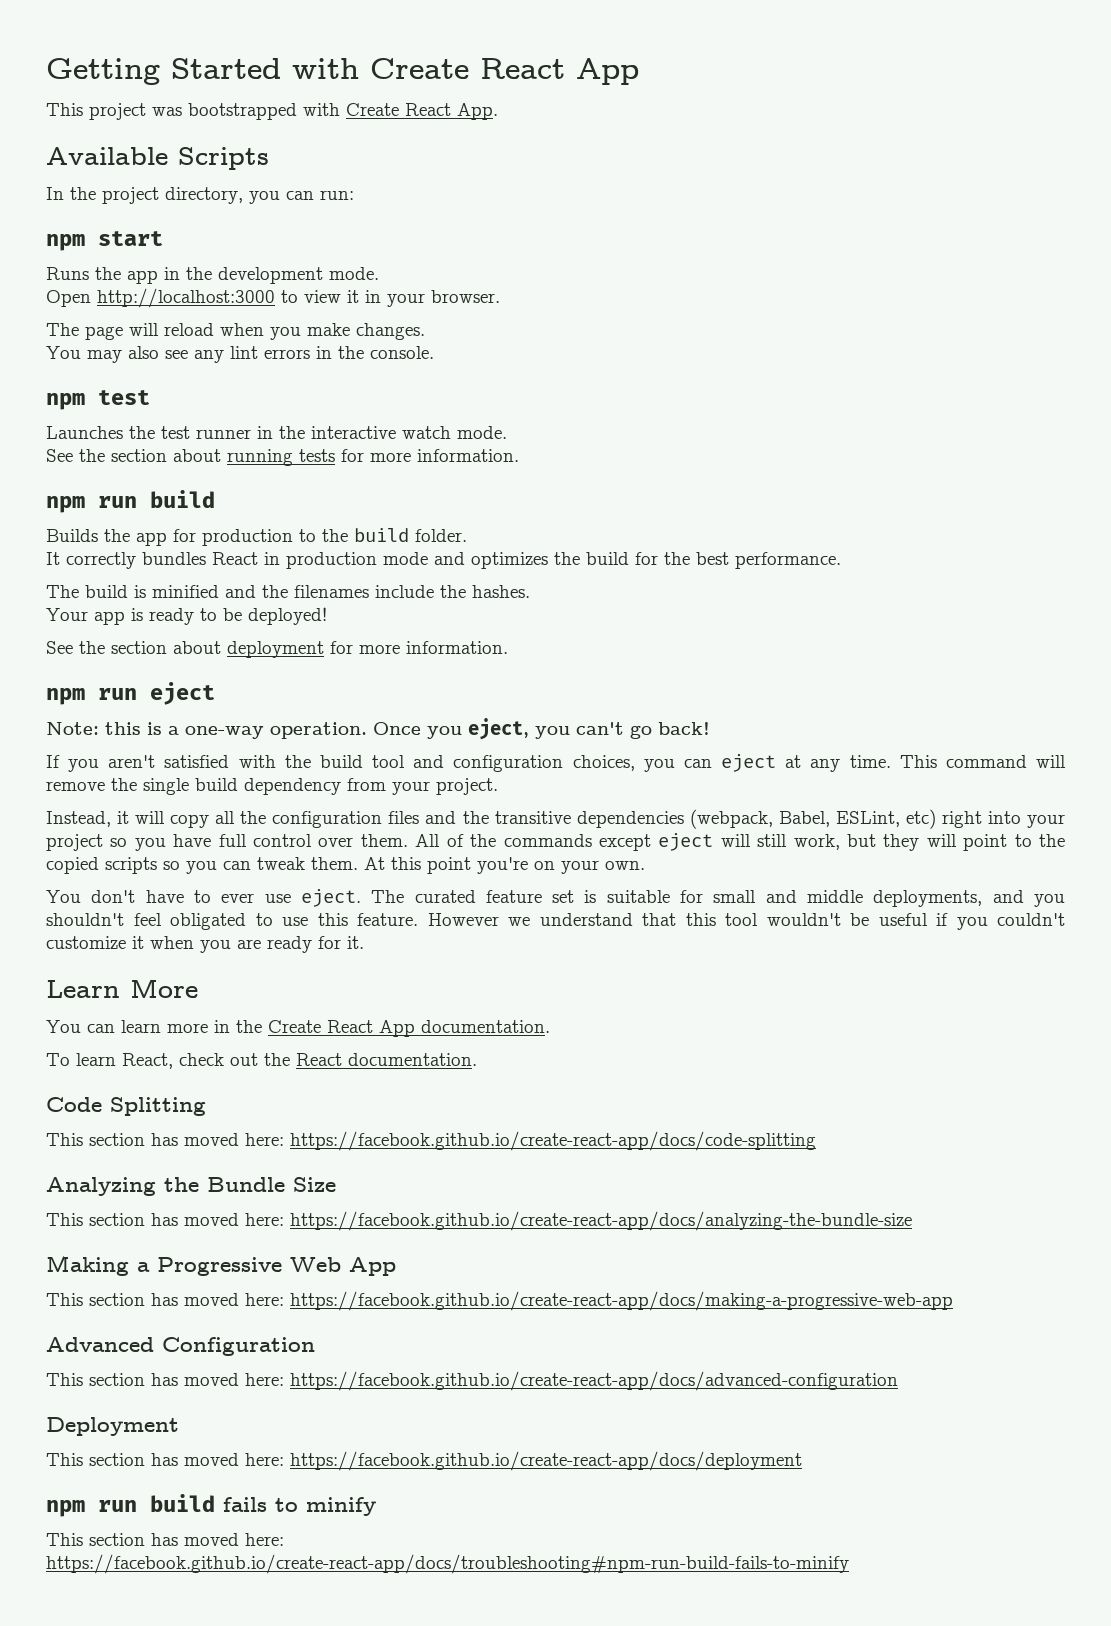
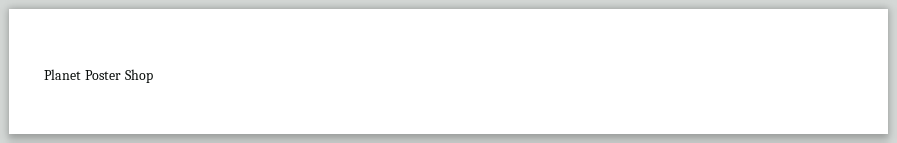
[46,58,639,85] [46,103,498,120] [46,147,269,170] [46,187,354,204] [46,231,163,251] [46,267,379,284] [46,288,500,308] [46,323,425,340] [46,346,434,363] [46,390,150,410] [46,426,507,439] [46,449,519,466] [46,490,215,513] [46,528,467,546] [46,552,841,569] [46,585,530,598] [46,607,327,625] [46,641,508,658] [46,682,215,705] [46,718,710,740] [46,754,1066,772] [46,778,498,795] [46,809,1065,829] [46,833,1065,851] [46,857,645,874] [46,889,1065,907] [46,913,1065,930] [46,936,364,953] [46,979,198,998] [46,1020,550,1037] [46,1053,477,1069] [46,1097,206,1116] [46,1131,816,1151] [46,1177,336,1196] [46,1211,912,1231] [46,1255,396,1276] [46,1291,953,1311] [46,1337,315,1356] [46,1371,898,1391] [46,1417,179,1436] [46,1451,802,1471] [46,1494,376,1517] [46,1533,284,1546] [46,1554,849,1574] Getting Started with Create React App // This project was bootstrapped with Create React App. // Available Scripts // In the project directory, you can run: // npm start // Runs the app in the development mode. // Open http://localhost:3000 to view it in your browser. // The page will reload when you make changes. // You may also see any lint errors in the console. // npm test // Launches the test runner in the interactive watch mode. // See the section about running tests for more information. // npm run build // Builds the app for production to the build folder. // It correctly bundles React in production mode and optimizes the build for the best performance. // The build is minified and the filenames include the hashes. // Your app is ready to be deployed! // See the section about deployment for more information. // npm run eject // Note: this is a one-way operation. Once you eject, you can't go back! // If you aren't satisfied with the build tool and configuration choices, you can eject at any time. This command will remove the single build dependency from your project. // Instead, it will copy all the configuration files and the transitive dependencies (webpack, Babel, ESLint, etc) right into your project so you have full control over them. All of the commands except eject will still work, but they will point to the copied scripts so you can tweak them. At this point you're on your own. // You don't have to ever use eject. The curated feature set is suitable for small and middle deployments, and you shouldn't feel obligated to use this feature. However we understand that this tool wouldn't be useful if you couldn't customize it when you are ready for it. // Learn More // You can learn more in the Create React App documentation. // To learn React, check out the React documentation. // Code Splitting // This section has moved here: https://facebook.github.io/create-react-app/docs/code-splitting // Analyzing the Bundle Size // This section has moved here: https://facebook.github.io/create-react-app/docs/analyzing-the-bundle-size // Making a Progressive Web App // This section has moved here: https://facebook.github.io/create-react-app/docs/making-a-progressive-web-app // Advanced Configuration // This section has moved here: https://facebook.github.io/create-react-app/docs/advanced-configuration // Deployment // This section has moved here: https://facebook.github.io/create-react-app/docs/deployment // npm run build fails to minify // This section has moved here: https://facebook.github.io/create-react-app/docs/troubleshooting#npm-run-build-fails-to-minify -> [44,69,153,83] Planet Poster Shop

